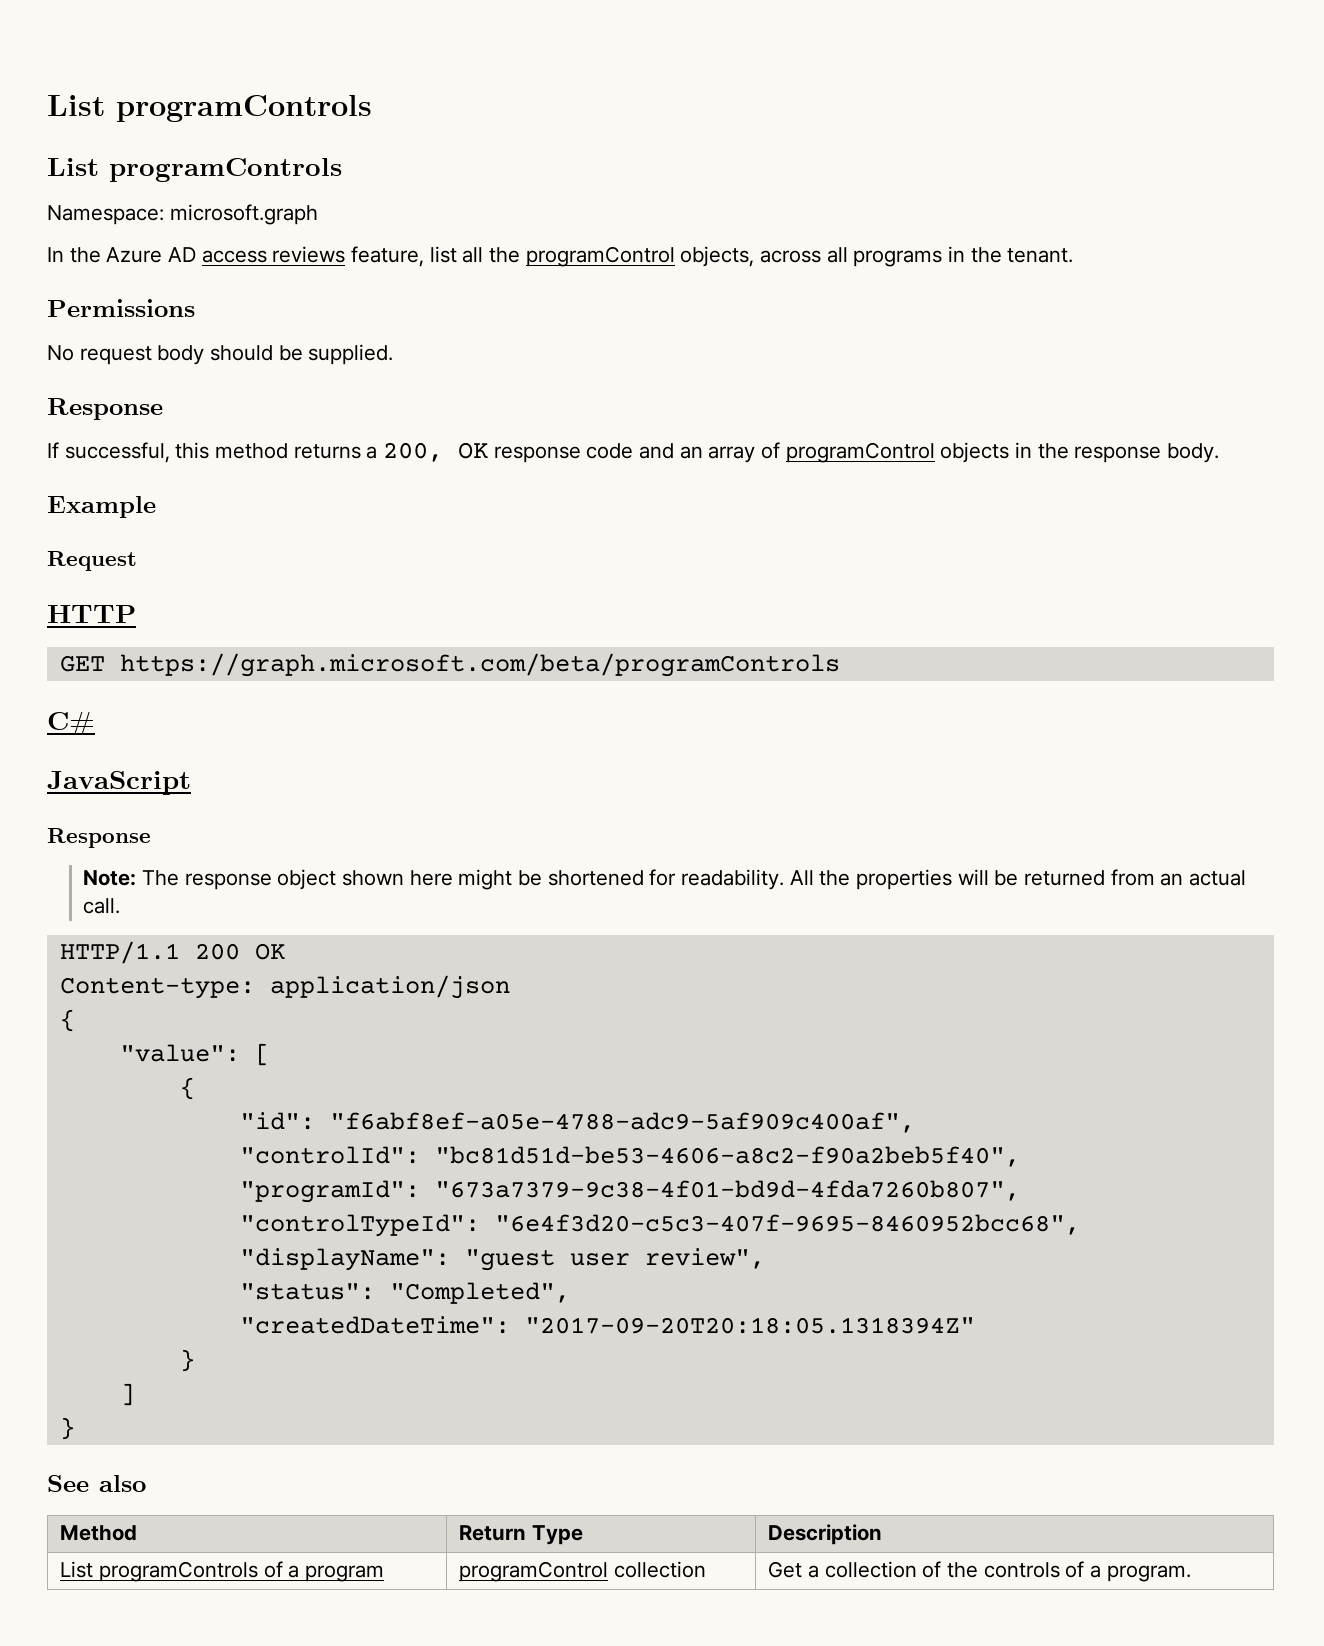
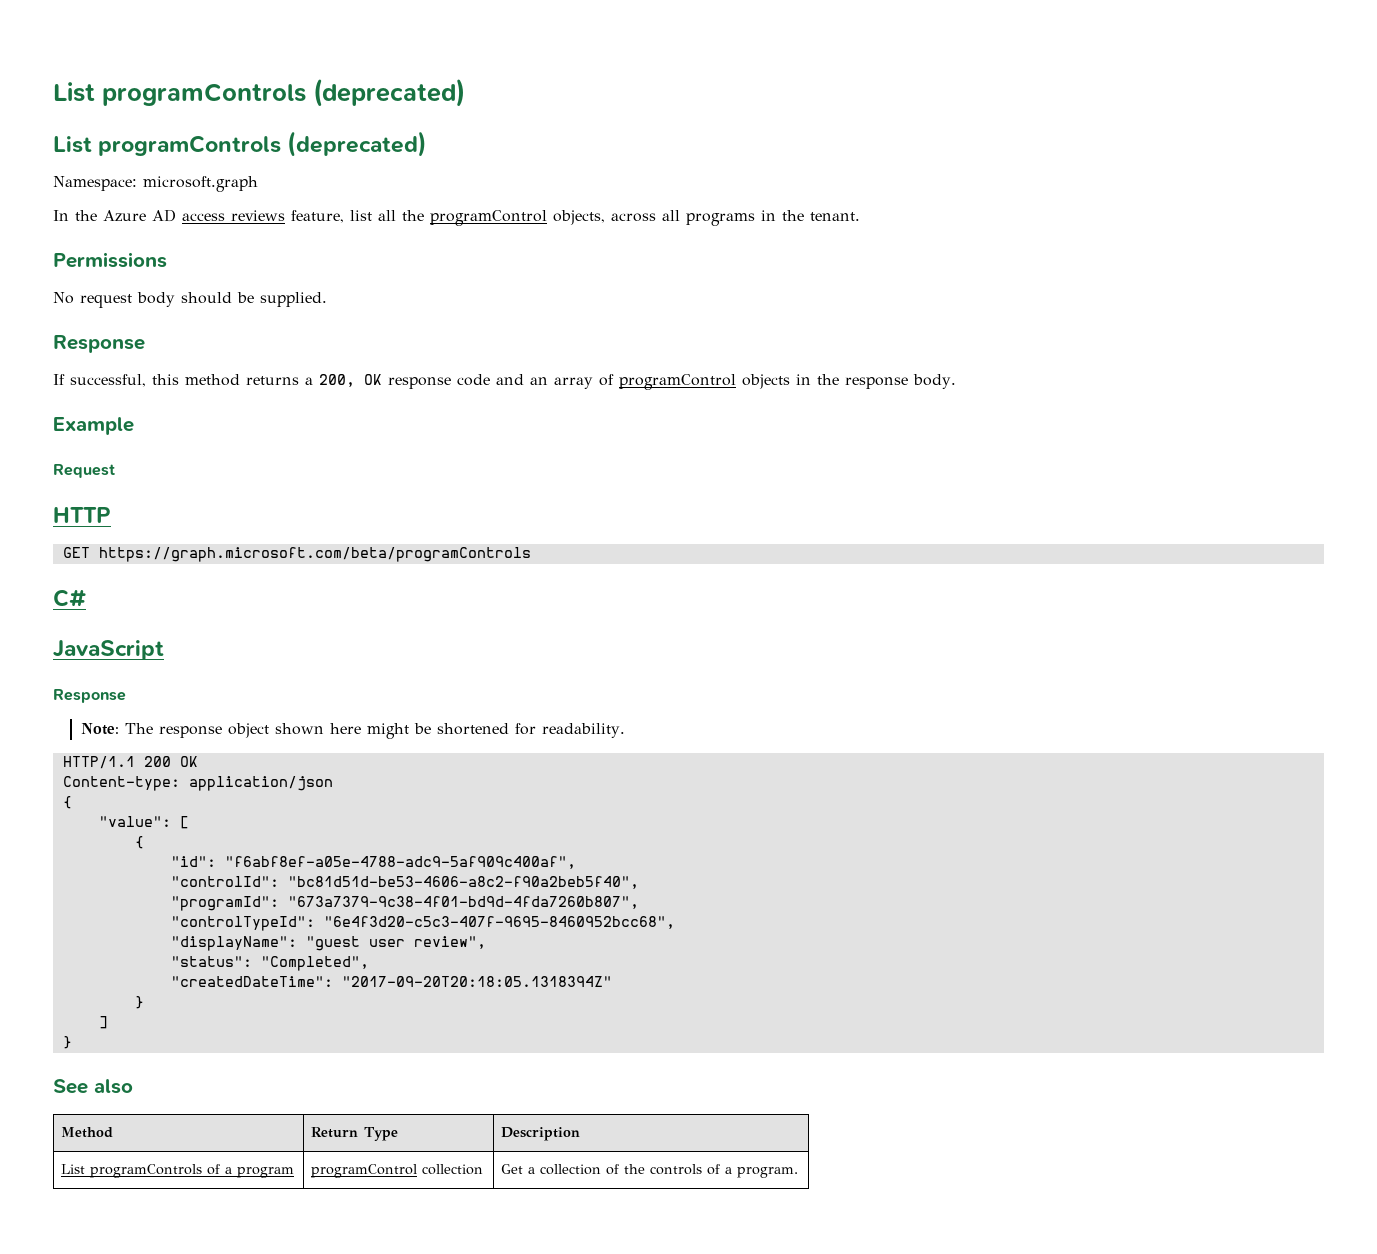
[47,95,372,122] [47,158,342,182] List programControls // List programControls -> [53,78,465,107] [53,131,428,157] List programControls (deprecated) // List programControls (deprecated)
[789,869,1246,890] [83,898,121,914] All the properties will be returned from an actual call. -> (625, 730) none

